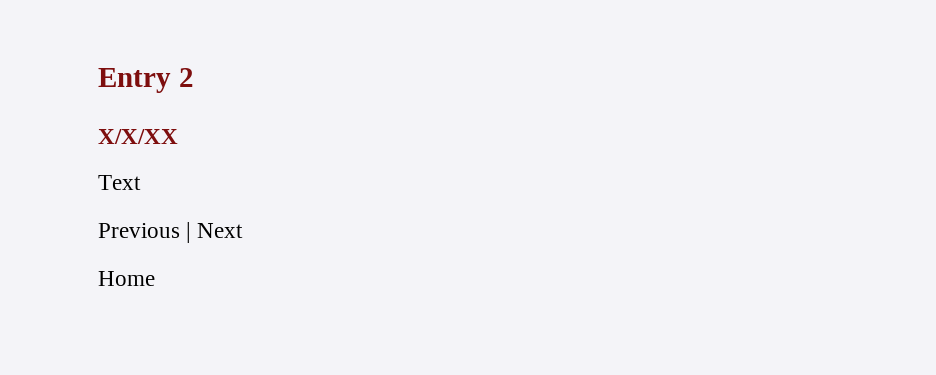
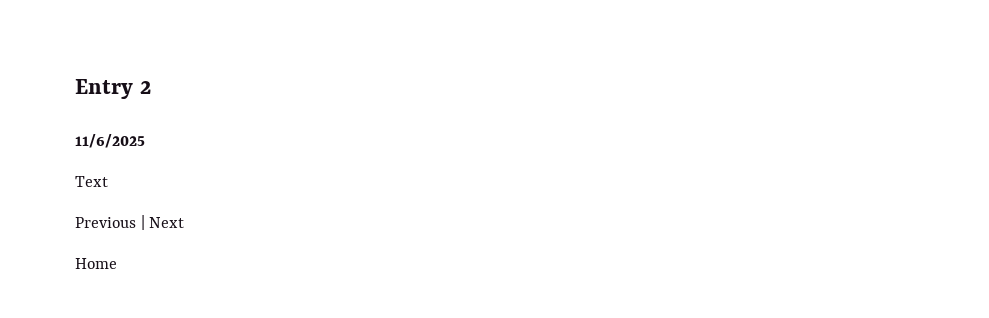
[98,129,178,144] X/X/XX -> [75,134,145,148] 11/6/2025

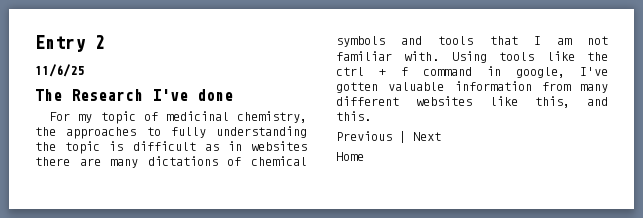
[75,134,145,148] [75,176,108,187] 11/6/2025 // Text -> [35,64,84,77] [35,89,233,101] [49,111,307,124] [35,126,307,139] [35,141,307,154] [35,156,307,168] [336,36,608,47] [336,51,608,63] [336,66,608,78] [336,81,608,93] [336,96,608,108] [336,111,371,121] 11/6/25 // The Research I've done // For my topic of medicinal chemistry, the approaches to fully understanding the topic is difficult as in websites there are many dictations of chemical symbols and tools that I am not familiar with. Using tools like the ctrl + f command in google, I've gotten valuable information from many different websites like this, and this.

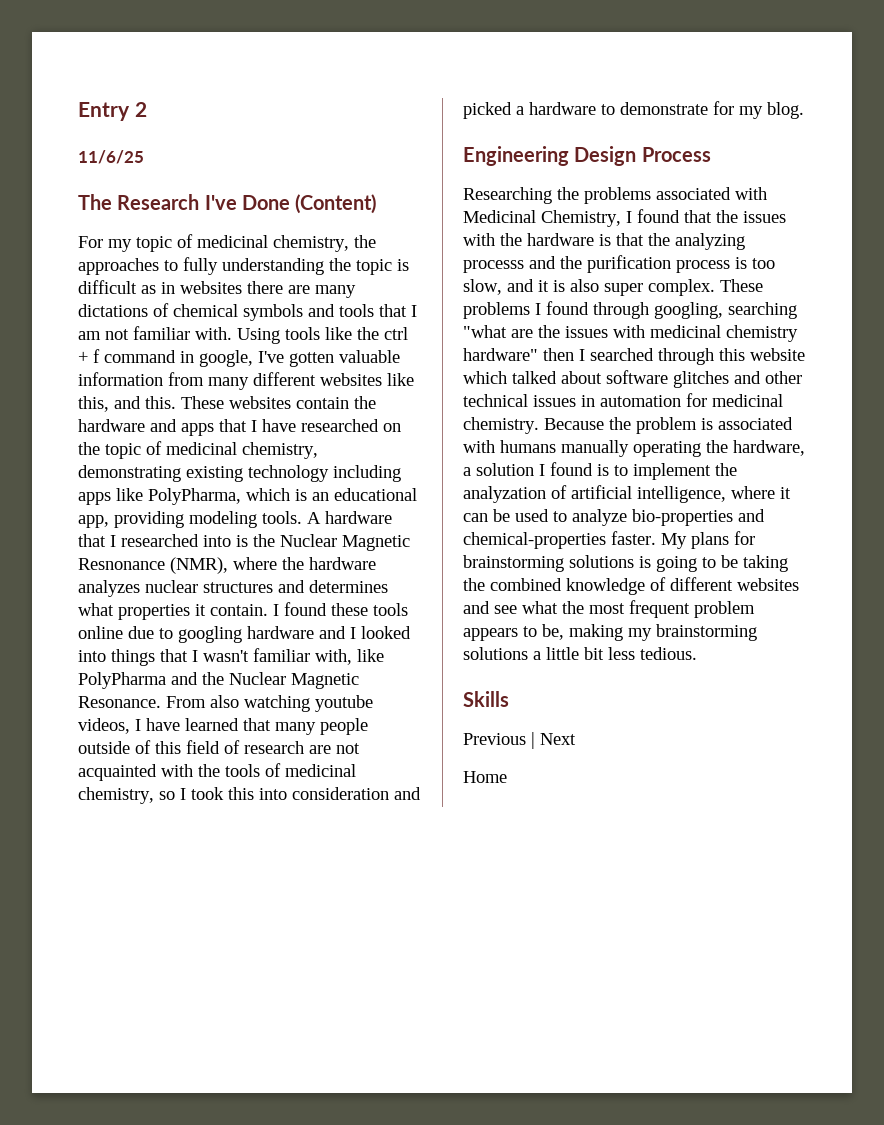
[197,89,233,101] done -> [241,194,377,214] Done (Content)
(371, 116) none -> [181,396,376,409] [78,419,401,436] [78,441,318,459] [78,465,401,482] [78,488,417,505] [78,511,392,528] [78,534,410,551] [78,557,376,574] [78,580,388,597] [78,602,408,620] [78,626,411,643] [78,648,384,666] [78,672,359,689] [78,695,373,712] [78,718,368,735] [78,740,360,754] [78,763,356,781] [78,787,421,804] [463,101,804,119] [463,146,711,166] [463,187,767,204] [463,209,786,227] [463,233,745,250] [463,255,775,273] [463,279,763,296] [463,301,797,319] [463,325,798,342] [463,348,805,365] [463,370,802,388] [463,393,783,407] [463,417,793,434] [463,440,805,457] [463,462,737,480] [463,485,791,503] [463,509,765,526] [463,531,755,549] [463,555,788,572] [463,577,799,595] [463,600,755,618] [463,624,757,641] [463,647,697,660] [463,691,509,707] These websites contain the hardware and apps that I have researched on the topic of medicinal chemistry, demonstrating existing technology including apps like PolyPharma, which is an educational app, providing modeling tools. A hardware that I researched into is the Nuclear Magnetic Resnonance (NMR), where the hardware analyzes nuclear structures and determines what properties it contain. I found these tools online due to googling hardware and I looked into things that I wasn't familiar with, like PolyPharma and the Nuclear Magnetic Resonance. From also watching youtube videos, I have learned that many people outside of this field of research are not acquainted with the tools of medicinal chemistry, so I took this into consideration and picked a hardware to demonstrate for my blog. // Engineering Design Process // Researching the problems associated with Medicinal Chemistry, I found that the issues with the hardware is that the analyzing processs and the purification process is too slow, and it is also super complex. These problems I found through googling, searching "what are the issues with medicinal chemistry hardware" then I searched through this website which talked about software glitches and other technical issues in automation for medicinal chemistry. Because the problem is associated with humans manually operating the hardware, a solution I found is to implement the analyzation of artificial intelligence, where it can be used to analyze bio-properties and chemical-properties faster. My plans for brainstorming solutions is going to be taking the combined knowledge of different websites and see what the most frequent problem appears to be, making my brainstorming solutions a little bit less tedious. // Skills

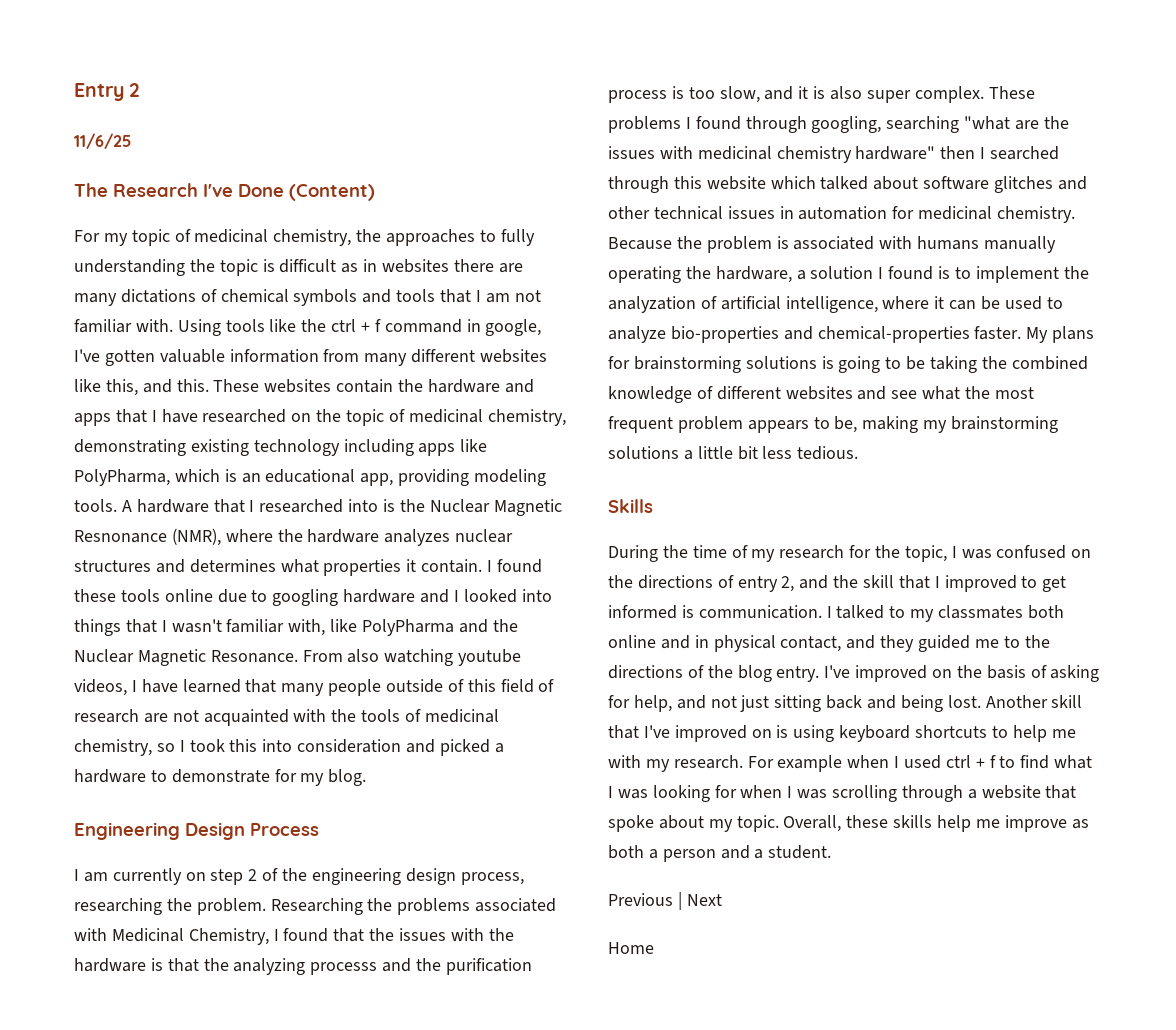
(711, 154) none -> [74,868,524,885] [74,898,266,915] I am currently on step 2 of the engineering design process, researching the problem.
(509, 699) none -> [608,545,1092,562] [608,575,1067,592] [608,605,1064,622] [608,635,1050,652] [608,665,1100,682] [608,695,1083,712] [608,725,1076,742] [608,755,1093,772] [608,785,1077,802] [608,815,1089,832] [608,845,832,862] // During the time of my research for the topic, I was confused on the directions of entry 2, and the skill that I improved to get informed is communication. I talked to my classmates both online and in physical contact, and they guided me to the directions of the blog entry. I've improved on the basis of asking for help, and not just sitting back and being lost. Another skill that I've improved on is using keyboard shortcuts to help me with my research. For example when I used ctrl + f to find what I was looking for when I was scrolling through a website that spoke about my topic. Overall, these skills help me improve as both a person and a student.

